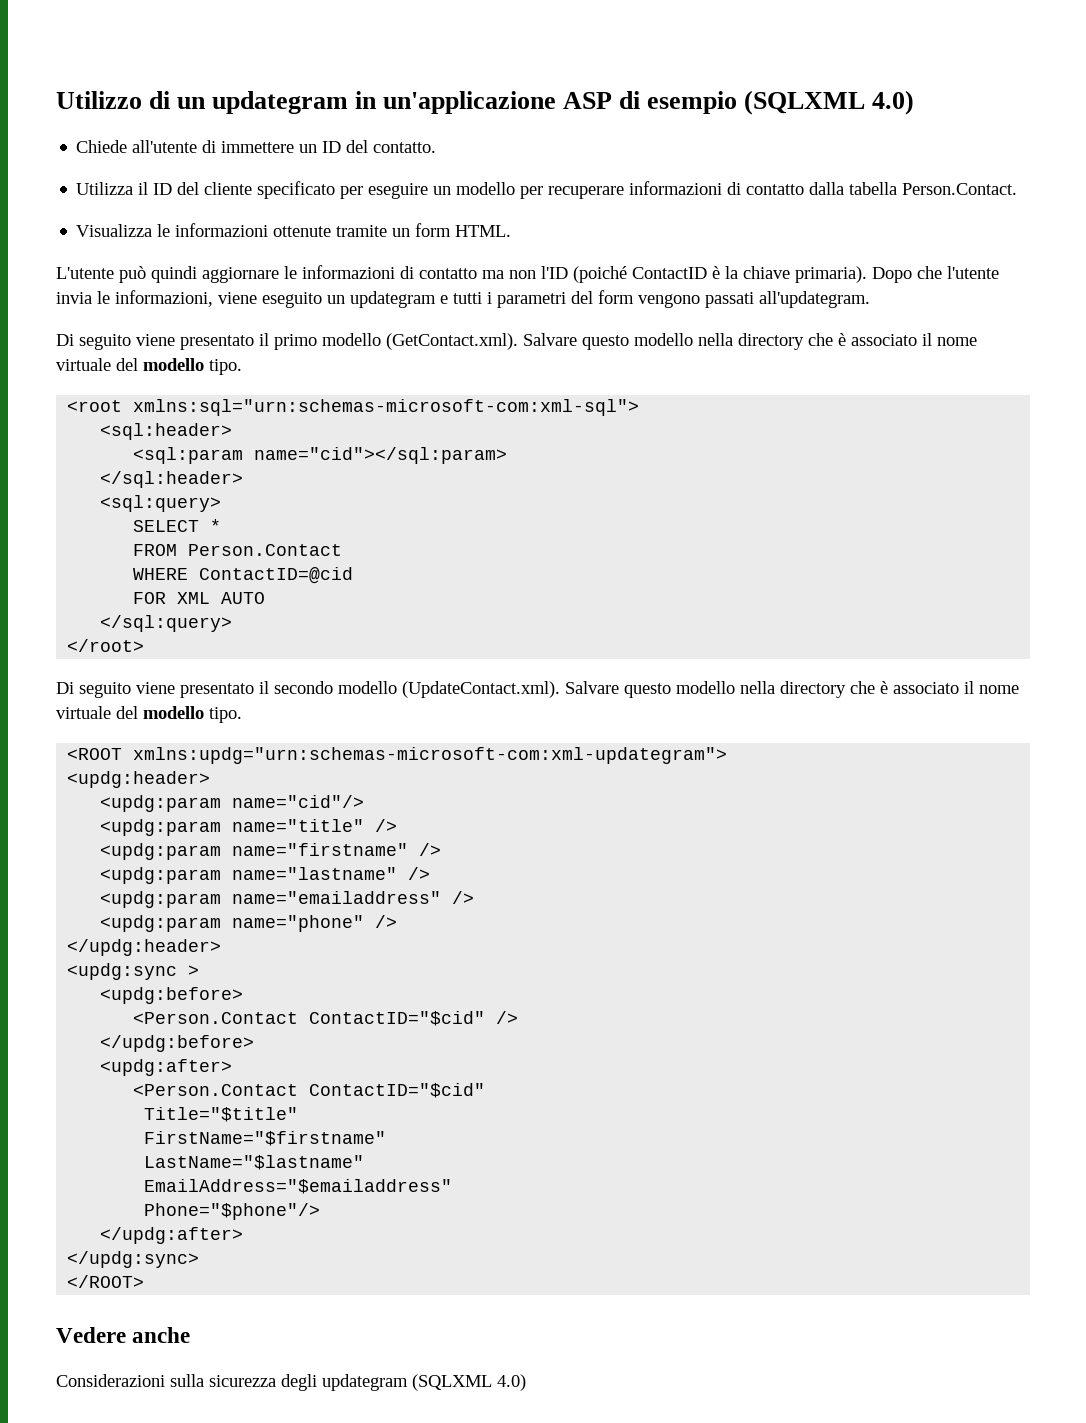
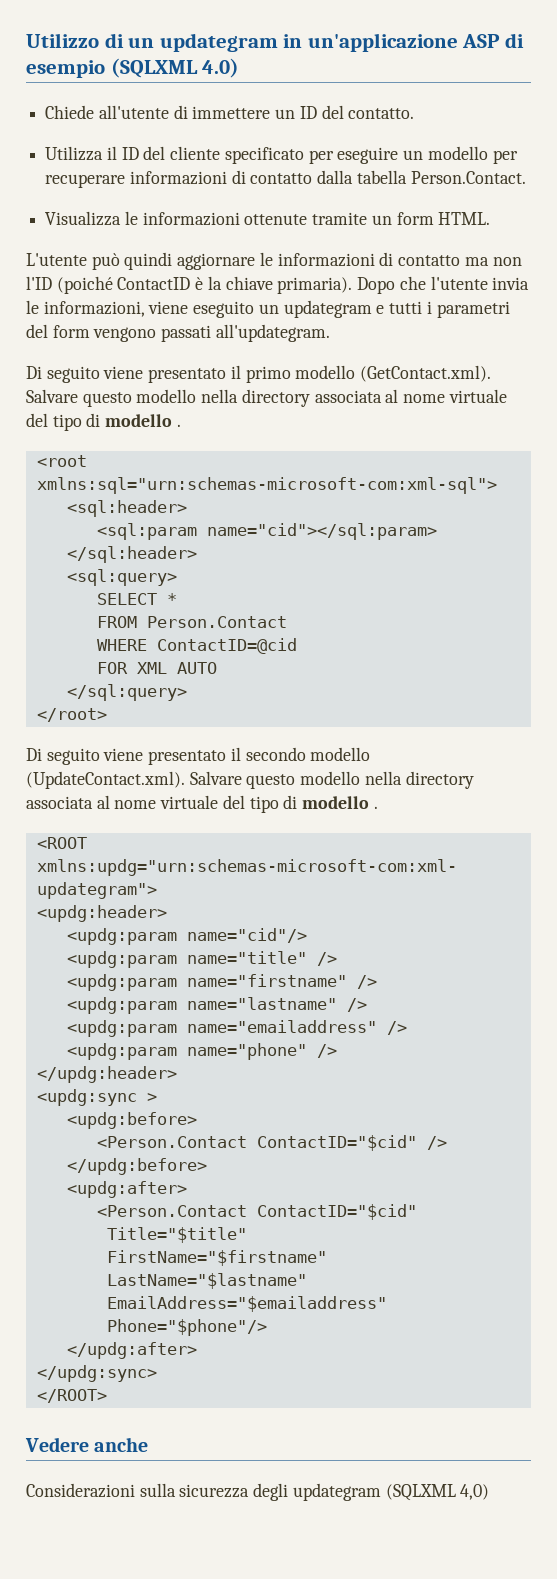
[808,333,977,346] [56,358,242,375] che è associato il nome virtuale del modello tipo. -> [314,389,507,403] [26,413,181,431] associata al nome virtuale del tipo di modello .
[850,681,1019,694] [56,706,242,723] che è associato il nome virtuale del modello tipo. -> [26,795,378,813] associata al nome virtuale del tipo di modello .
[497,1374,526,1391] 4.0) -> [460,1484,490,1500] 4,0)

